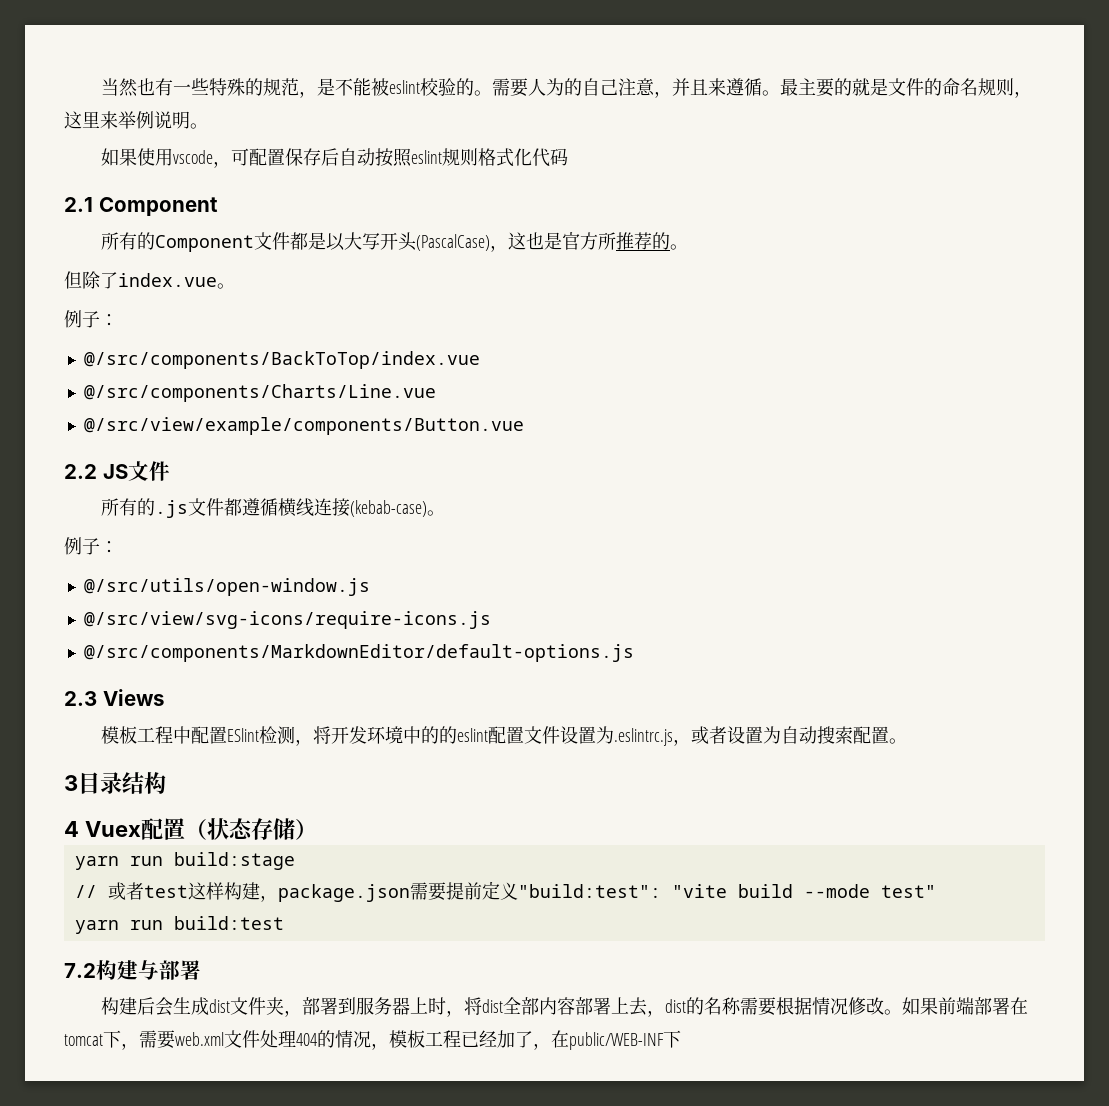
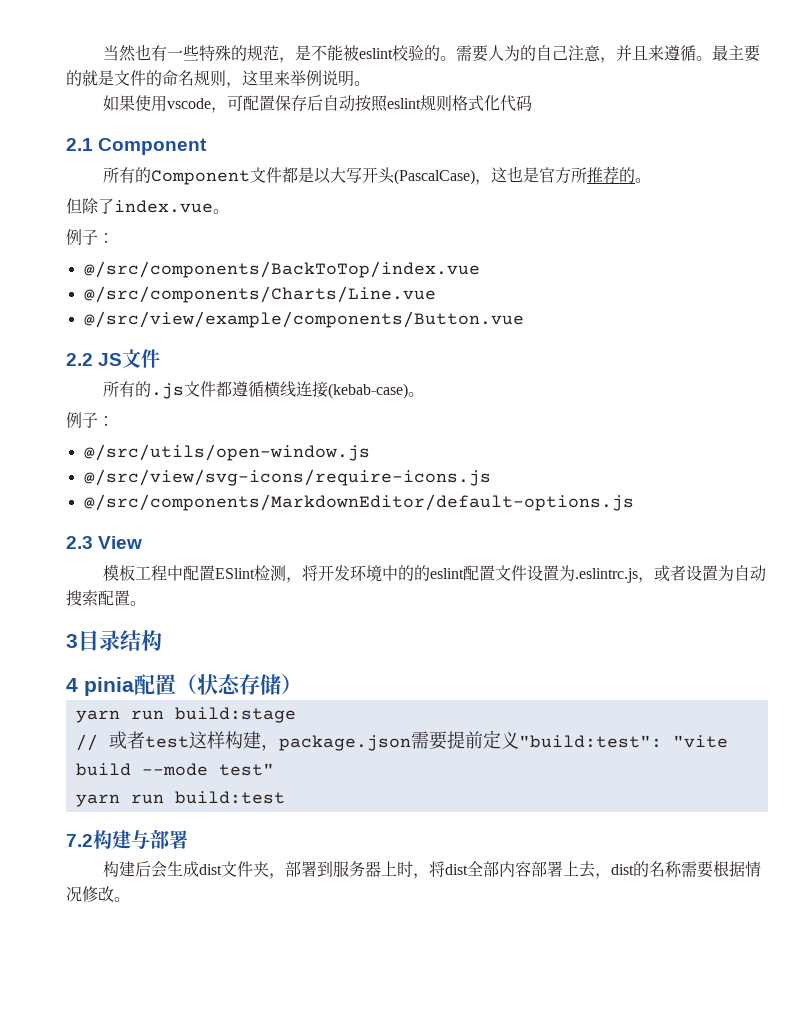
[102,689,164,706] Views -> [98,536,143,549] View
[84,821,141,837] Vuex -> [84,677,134,696] pinia
[902,997,1029,1015] [64,1030,681,1050] 如果前端部署在tomcat下，需要web.xml文件处理404的情况，模板工程已经加了，在public/WEB-INF下 -> (130, 899) none

